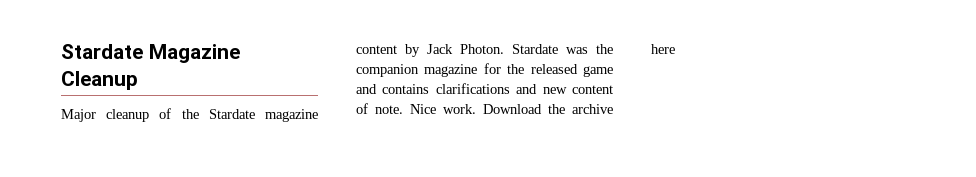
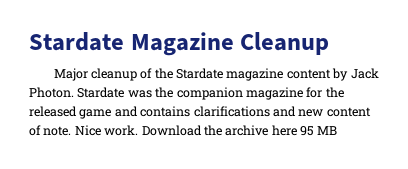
(675, 49) none -> [300,126,338,136] 95 MB

